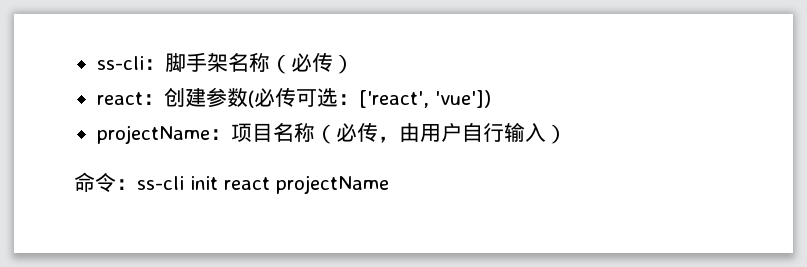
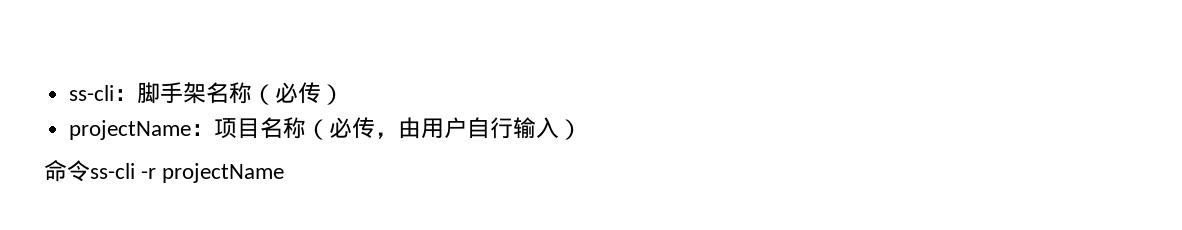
[96,87,491,108] // react：创建参数(必传可选：['react', 'vue']) -> (345, 94) none
[116,176,270,190] ：ss-cli init react -> [90,163,157,179] ss-cli -r

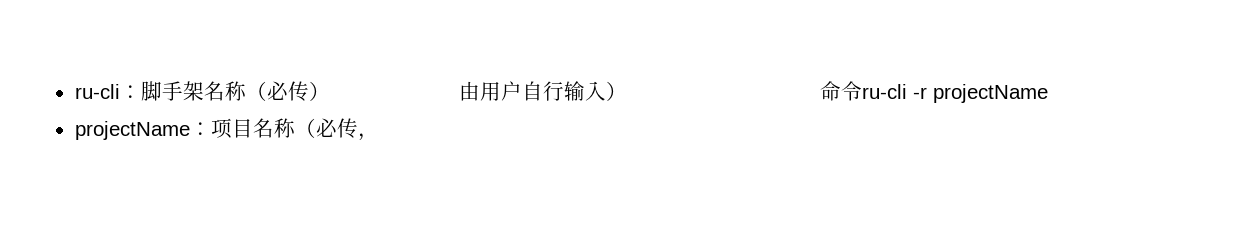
[69,85,115,101] ss-cli -> [74,84,120,99] ru-cli
[90,163,135,179] ss-cli -> [862,84,907,99] ru-cli

